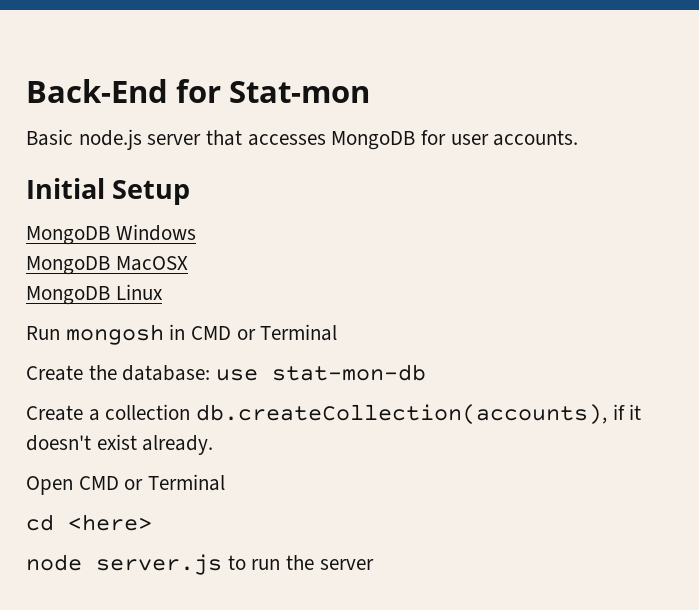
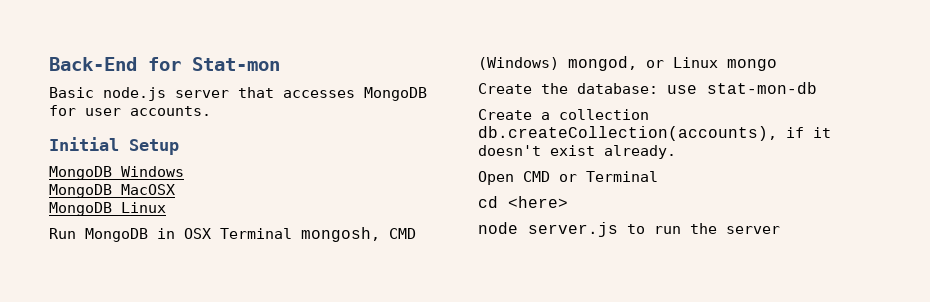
[65,324,338,345] mongosh in CMD or Terminal -> [85,227,416,242] [478,56,777,71] MongoDB in OSX Terminal mongosh, CMD (Windows) mongod, or Linux mongo

